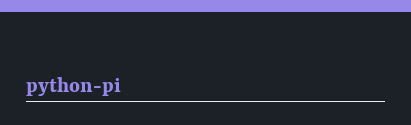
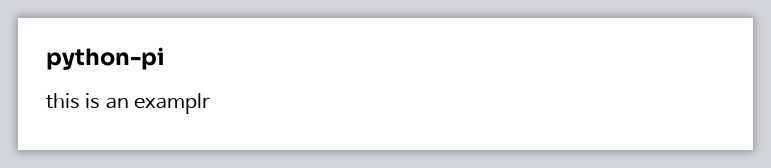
(121, 86) none -> [46,93,210,114] // this is an examplr

